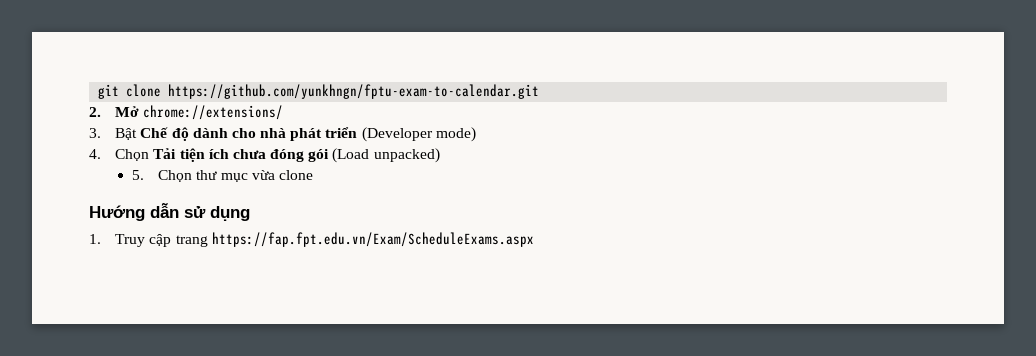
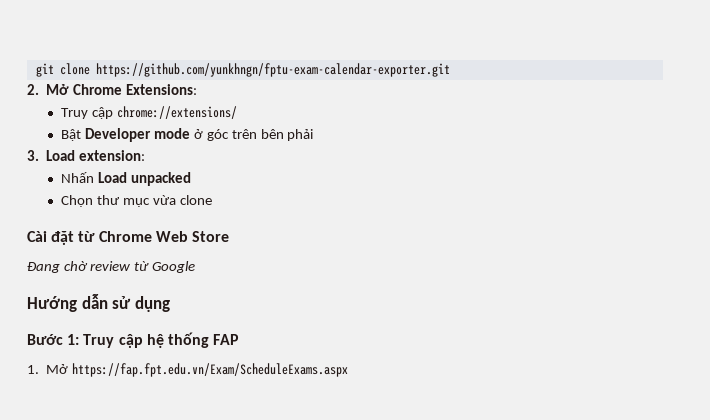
[168,84,540,99] https://github.com/yunkhngn/fptu-exam-to-calendar.git -> [95,63,450,77] https://github.com/yunkhngn/fptu-exam-calendar-exporter.git
[143,105,284,120] [89,127,476,142] [89,148,440,163] [132,170,145,180] chrome://extensions/ // 3. Bật Chế độ dành cho nhà phát triển (Developer mode) // 4. Chọn Tải tiện ích chưa đóng gói (Load unpacked) // 5. -> [73,84,198,95] [61,106,237,119] [61,128,314,142] [27,150,146,161] [61,172,191,186] Chrome Extensions: // Truy cập chrome://extensions/ // Bật Developer mode ở góc trên bên phải // 3. Load extension: // Nhấn Load unpacked //
[89,203,250,221] [89,234,208,247] Hướng dẫn sử dụng // 1. Truy cập trang -> [27,231,229,245] [27,261,195,273] [27,294,170,312] [27,332,240,348] [27,364,69,374] Cài đặt từ Chrome Web Store // Đang chờ review từ Google // Hướng dẫn sử dụng // Bước 1: Truy cập hệ thống FAP // 1. Mở

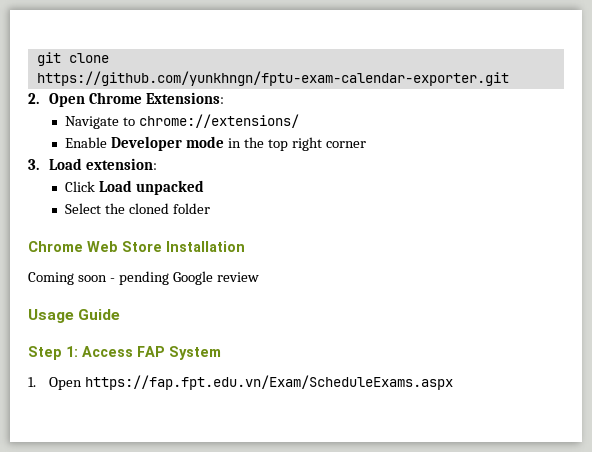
[46,84,70,95] Mở -> [49,93,86,107] Open
[61,107,114,119] Truy cập -> [65,116,136,129] Navigate to
[61,129,82,141] Bật -> [65,137,108,148] Enable
[193,129,314,141] ở góc trên bên phải -> [228,137,366,151] in the top right corner
[61,172,95,183] Nhấn -> [65,181,96,192] Click
[61,195,212,207] [27,231,229,245] [27,261,195,273] [27,294,170,312] [27,332,209,348] Chọn thư mục vừa clone // Cài đặt từ Chrome Web Store // Đang chờ review từ Google // Hướng dẫn sử dụng // Bước 1: Truy cập hệ thống -> [65,203,211,214] [28,241,245,252] [28,271,259,285] [28,309,121,323] [28,346,133,360] Select the cloned folder // Chrome Web Store Installation // Coming soon - pending Google review // Usage Guide // Step 1: Access
(240, 339) none -> [169,346,221,360] System
[46,364,69,374] Mở -> [49,377,83,390] Open

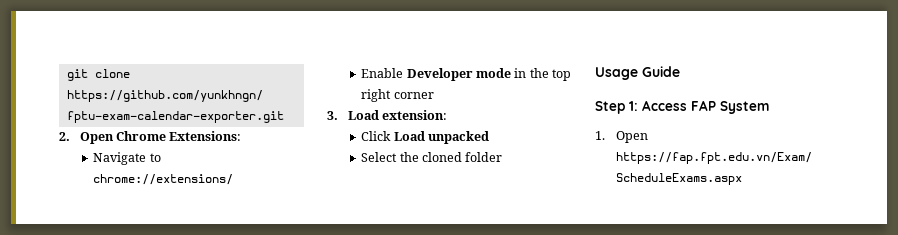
[28,241,245,252] [28,271,259,285] // Chrome Web Store Installation // Coming soon - pending Google review -> (503, 157) none

